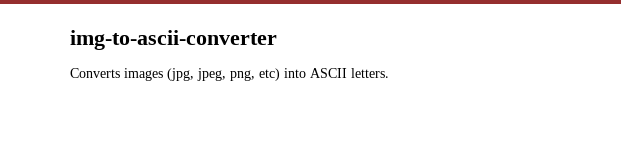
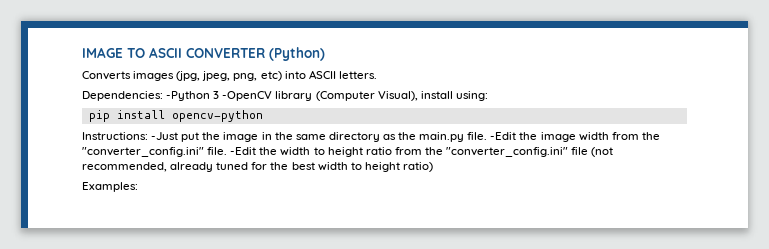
[70,30,277,50] img-to-ascii-converter -> [82,47,325,61] IMAGE TO ASCII CONVERTER (Python)
(389, 73) none -> [82,91,488,101] [88,110,263,122] [82,132,660,142] [82,147,614,157] [82,162,433,172] [82,182,138,192] // Dependencies: -Python 3 -OpenCV library (Computer Visual), install using: // pip install opencv-python // Instructions: -Just put the image in the same directory as the main.py file. -Edit the image width from the "converter_config.ini" file. -Edit the width to height ratio from the "converter_config.ini" file (not recommended, already tuned for the best width to height ratio) // Examples:

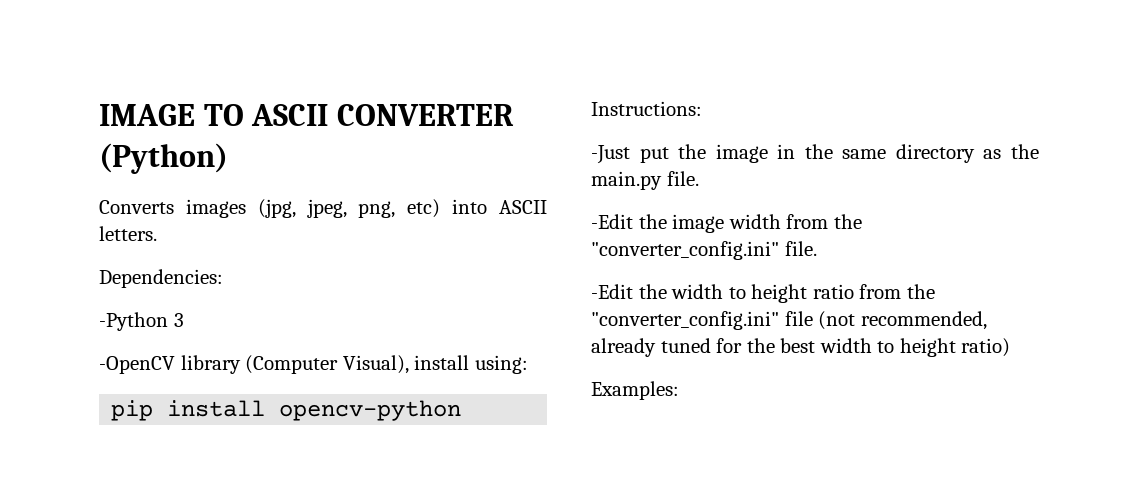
(163, 96) none -> (223, 278) //
(220, 95) none -> (184, 320) //
(148, 136) none -> (702, 108) //
(488, 136) none -> (699, 178) //
(228, 151) none -> (817, 248) //

